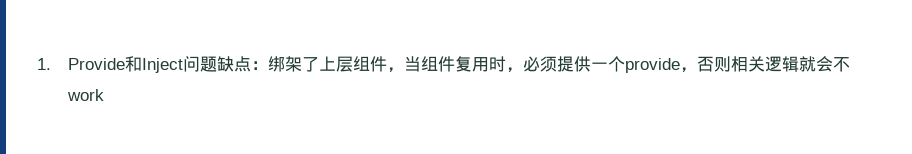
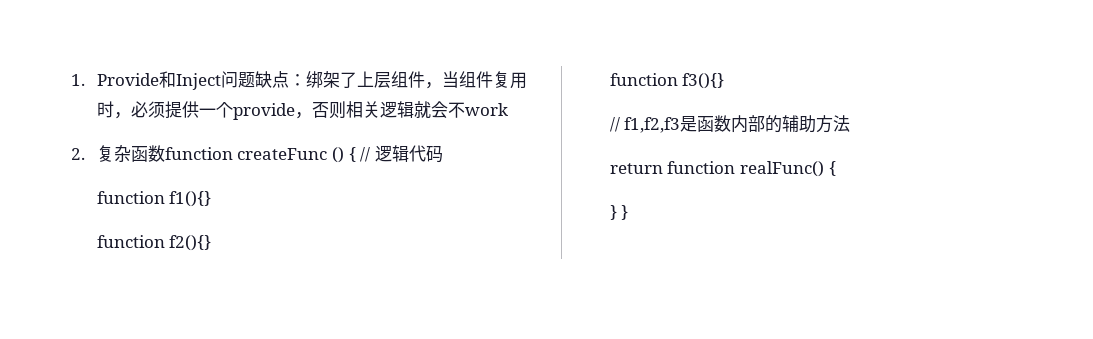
(105, 95) none -> [71,145,443,163] [96,191,212,207] [96,235,212,251] [609,73,725,89] [609,115,851,133] [609,161,836,177] [609,205,629,220] // 2.复杂函数function createFunc () { // 逻辑代码 // function f1(){} // function f2(){} // function f3(){} // // f1,f2,f3是函数内部的辅助方法 // return function realFunc() { // } }

